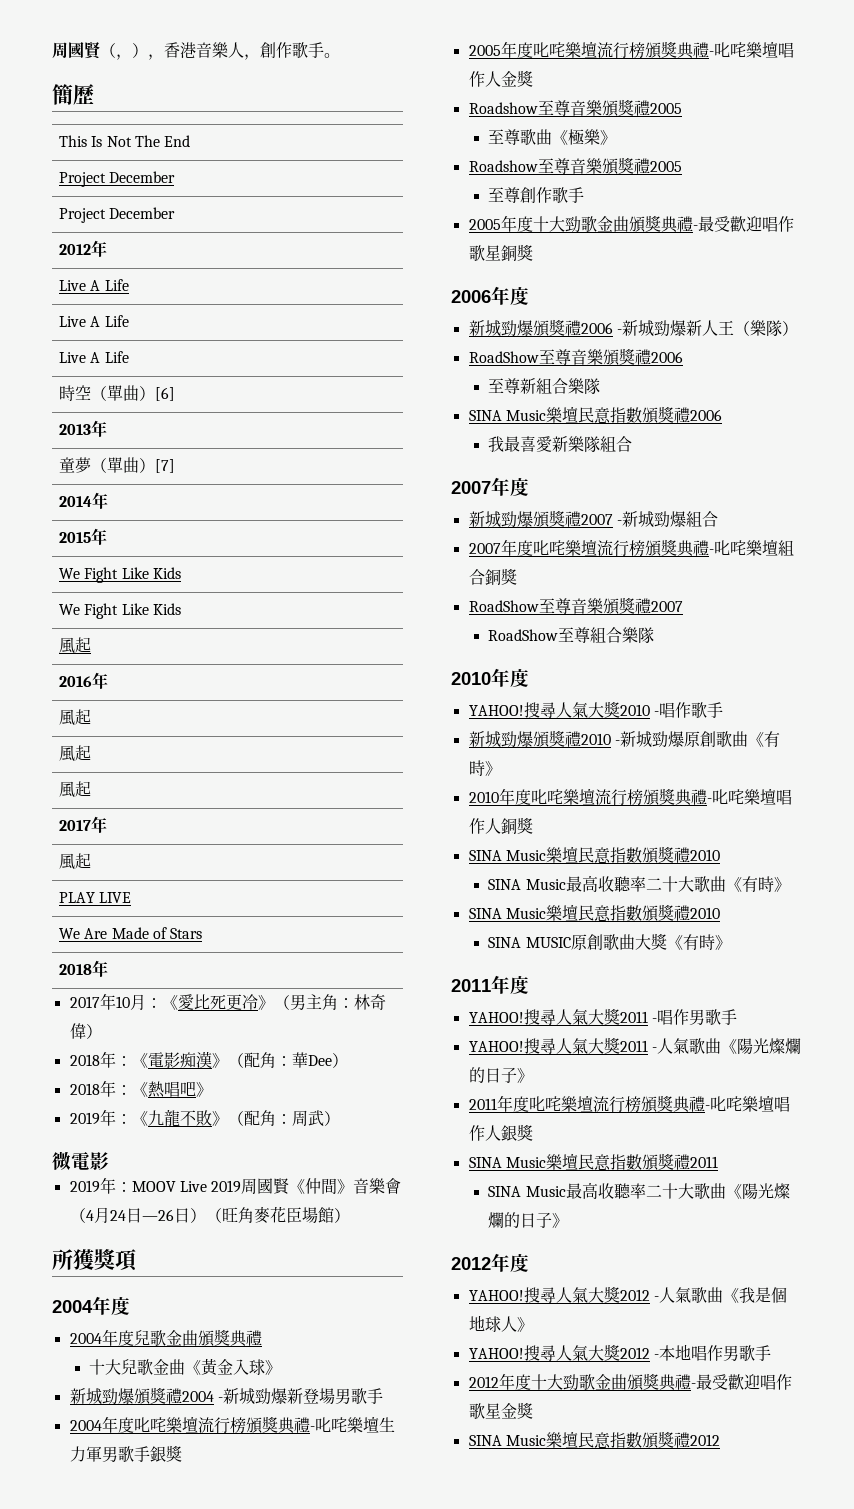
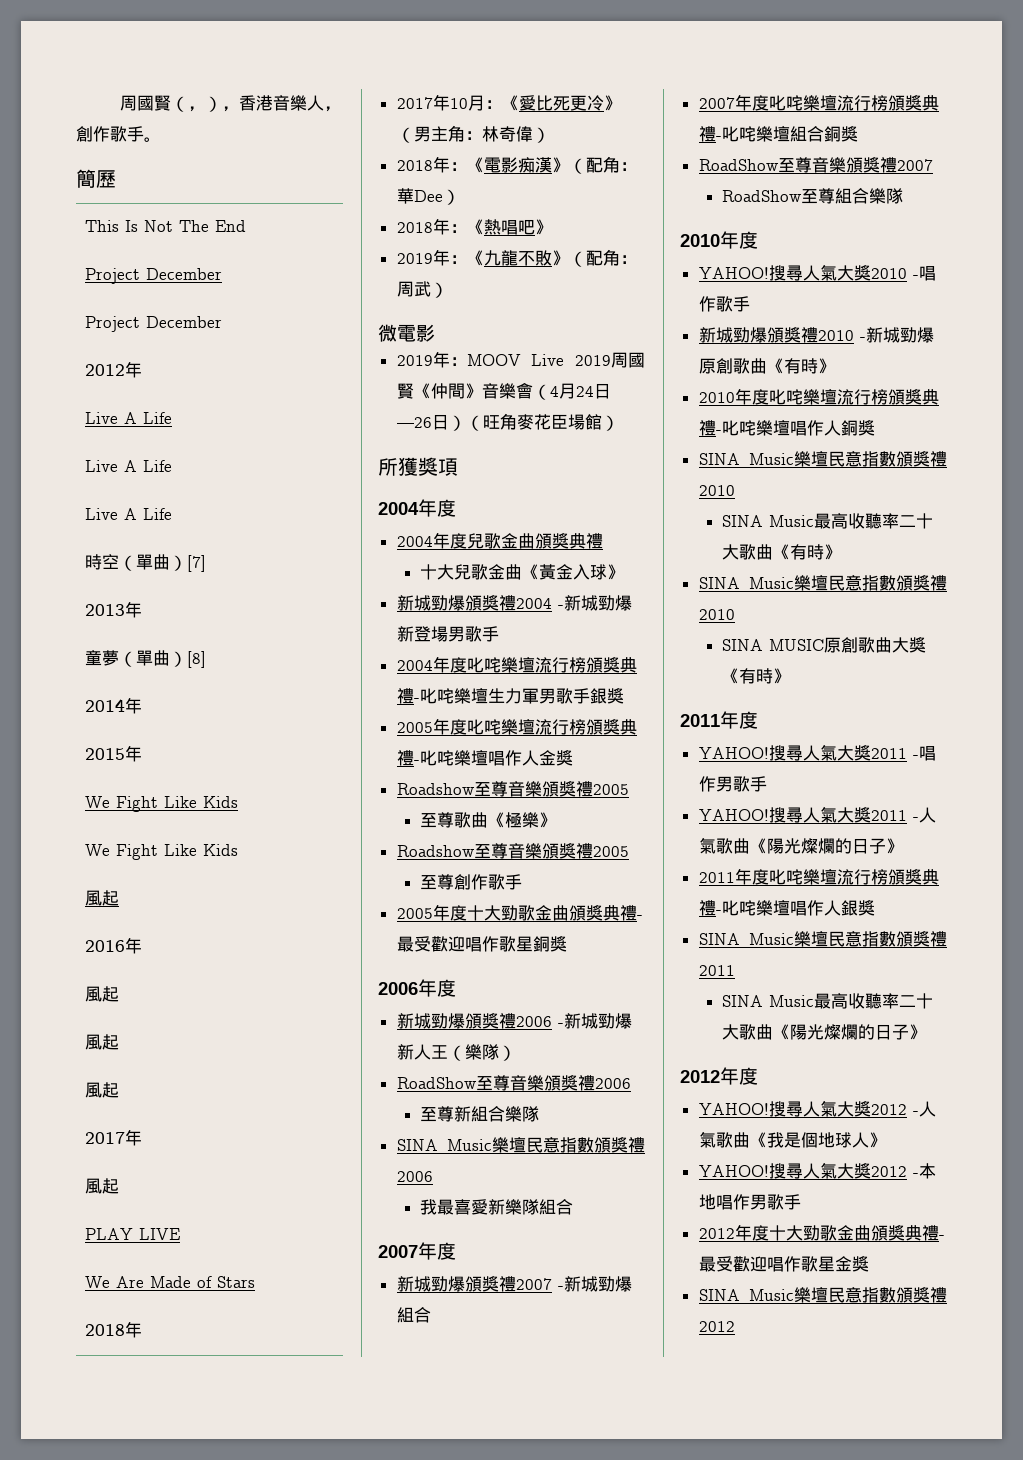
[155,387,176,401] [6] -> [187,555,207,572] [7]
[155,459,176,473] [7] -> [187,651,207,668] [8]

